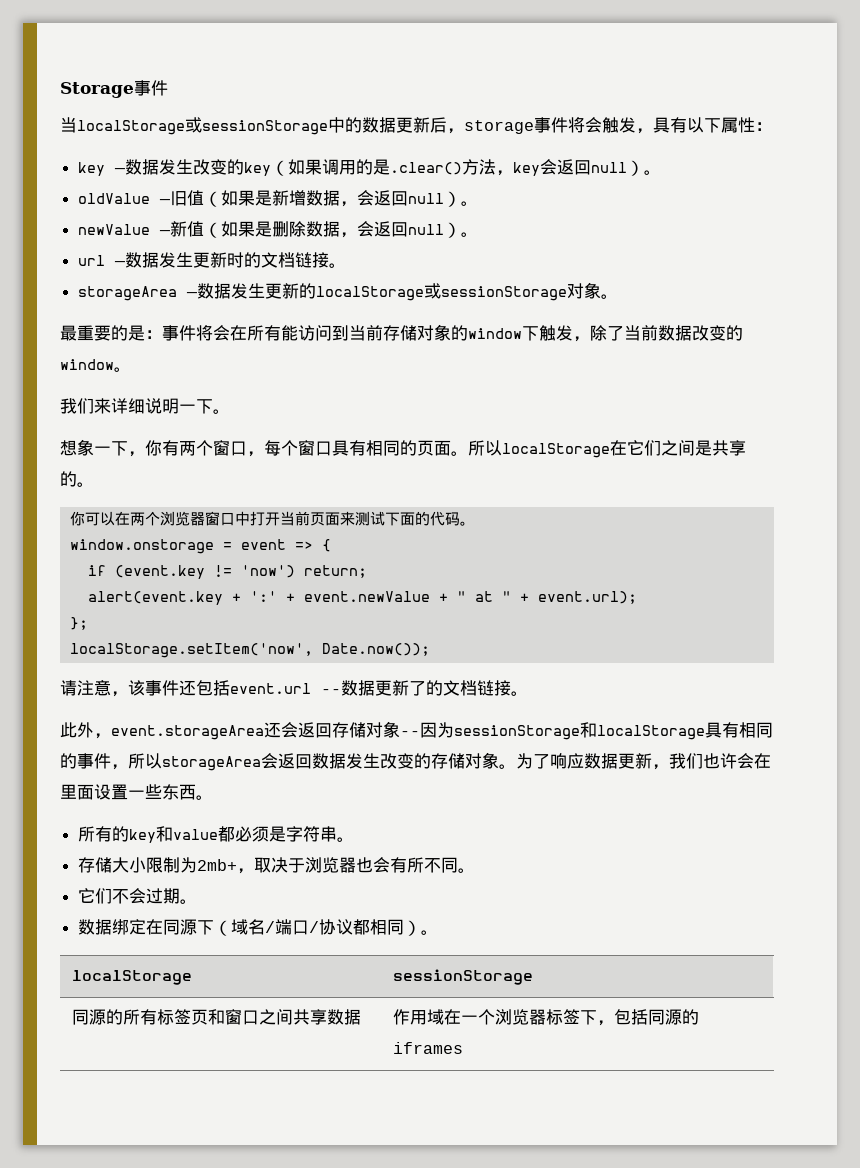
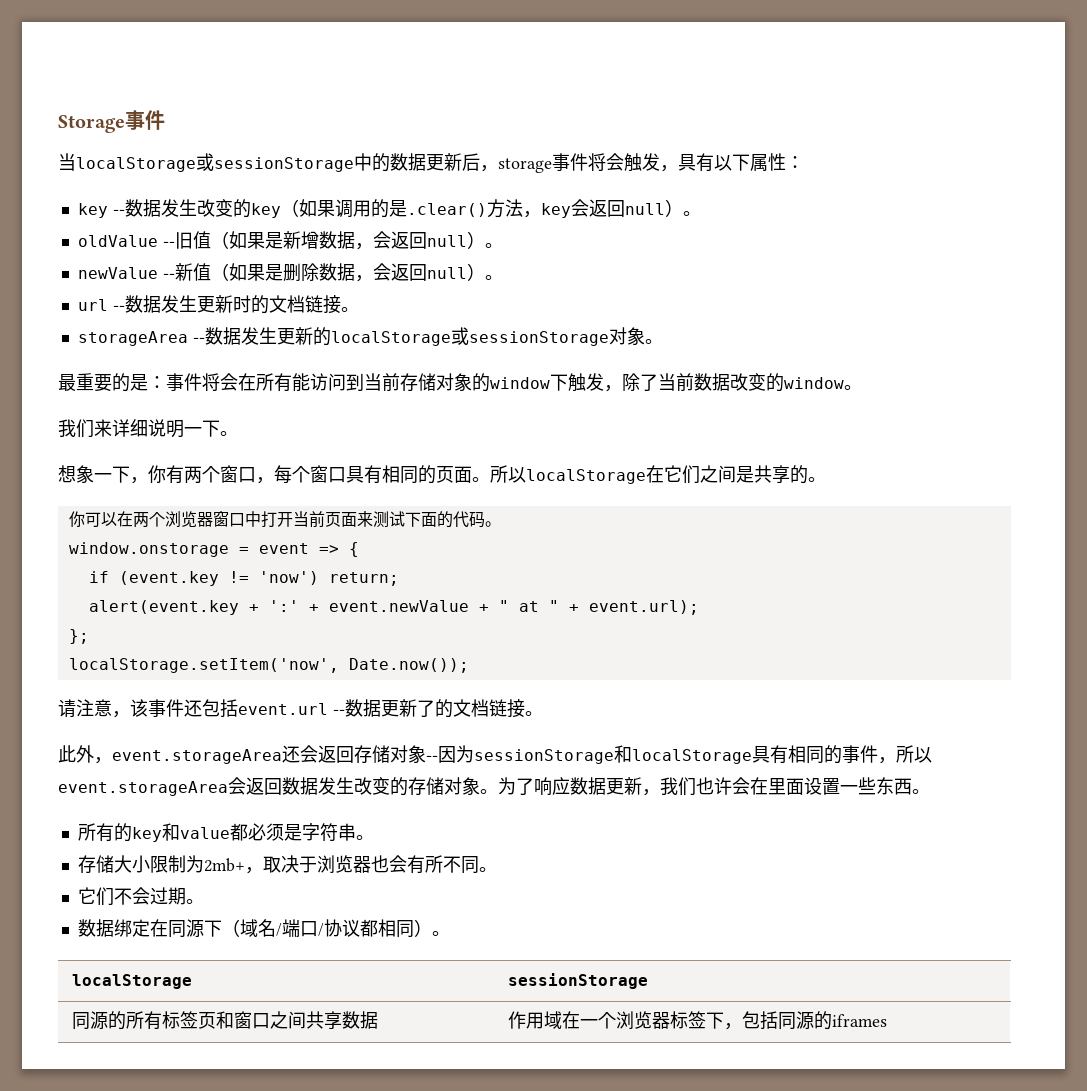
[114,168,126,173] — -> [112,209,125,215] --
[159,199,171,204] — -> [162,241,175,247] --
[159,230,171,235] — -> [162,273,175,279] --
[114,261,126,266] — -> [112,305,125,311] --
[186,292,198,297] — -> [192,337,205,343] --
[162,756,261,771] storageArea -> [58,781,228,796] event.storageArea

